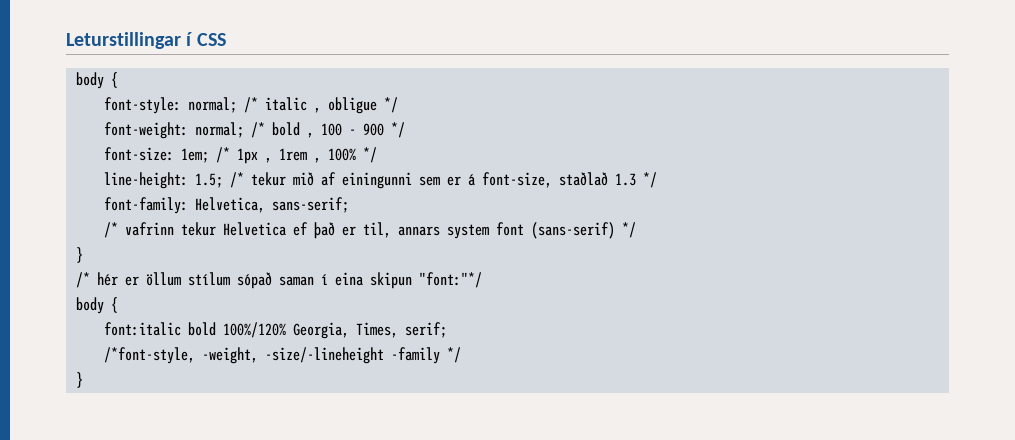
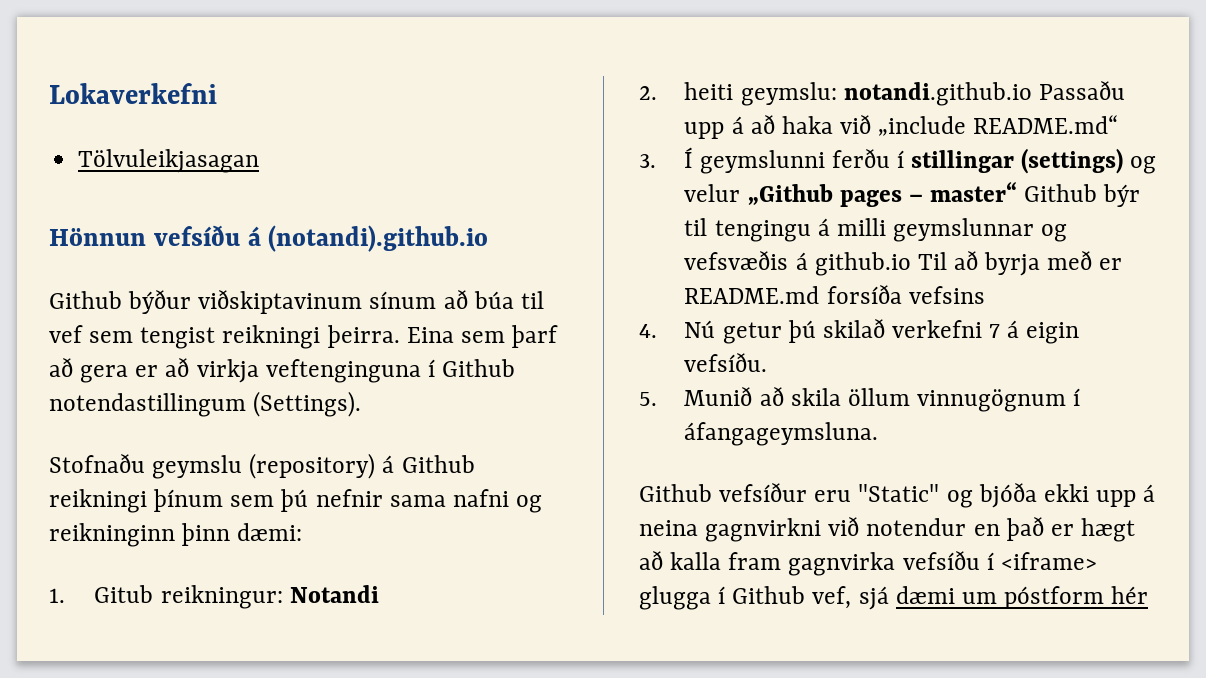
[66,32,226,49] [75,72,118,89] [103,97,398,114] [103,122,405,139] [103,147,377,164] [103,172,657,189] [103,197,349,214] [103,222,636,239] [75,247,83,263] [75,272,482,289] [75,297,118,314] [103,322,447,339] [103,347,461,364] [75,372,83,388] Leturstillingar í CSS // body { // font-style: normal; /* italic , obligue */ // font-weight: normal; /* bold , 100 - 900 */ // font-size: 1em; /* 1px , 1rem , 100% */ // line-height: 1.5; /* tekur mið af einingunni sem er á font-size, staðlað 1.3 */ // font-family: Helvetica, sans-serif; // /* vafrinn tekur Helvetica ef það er til, annars system font (sans-serif) */ // } // /* hér er öllum stílum sópað saman í eina skipun "font:"*/ // body { // font:italic bold 100%/120% Georgia, Times, serif; // /*font-style, -weight, -size/-lineheight -family */ // } -> [49,83,217,104] [78,149,260,173] [49,225,489,252] [49,290,544,314] [49,325,559,349] [49,358,516,383] [49,391,362,417] [49,453,475,479] [49,489,543,513] [49,523,303,547] [49,585,379,609] [639,81,1125,106] [684,115,1119,139] [639,147,1157,174] [684,182,1141,207] [684,218,1068,242] [684,251,1123,276] [684,285,985,304] [639,319,1080,344] [684,353,768,372] [639,387,1081,412] [684,422,879,446] [639,483,1156,508] [639,517,1136,542] [639,551,1097,576] [639,586,1149,610] Lokaverkefni // Tölvuleikjasagan // Hönnun vefsíðu á (notandi).github.io // Github býður viðskiptavinum sínum að búa til vef sem tengist reikningi þeirra. Eina sem þarf að gera er að virkja veftenginguna í Github notendastillingum (Settings). // Stofnaðu geymslu (repository) á Github reikningi þínum sem þú nefnir sama nafni og reikninginn þinn dæmi: // 1. Gitub reikningur: Notandi // 2. heiti geymslu: notandi.github.io Passaðu upp á að haka við „include README.md“ // 3. Í geymslunni ferðu í stillingar (settings) og velur „Github pages – master“ Github býr til tengingu á milli geymslunnar og vefsvæðis á github.io Til að byrja með er README.md forsíða vefsins // 4. Nú getur þú skilað verkefni 7 á eigin vefsíðu. // 5. Munið að skila öllum vinnugögnum í áfangageymsluna. // Github vefsíður eru "Static" og bjóða ekki upp á neina gagnvirkni við notendur en það er hægt að kalla fram gagnvirka vefsíðu í <iframe> glugga í Github vef, sjá dæmi um póstform hér

